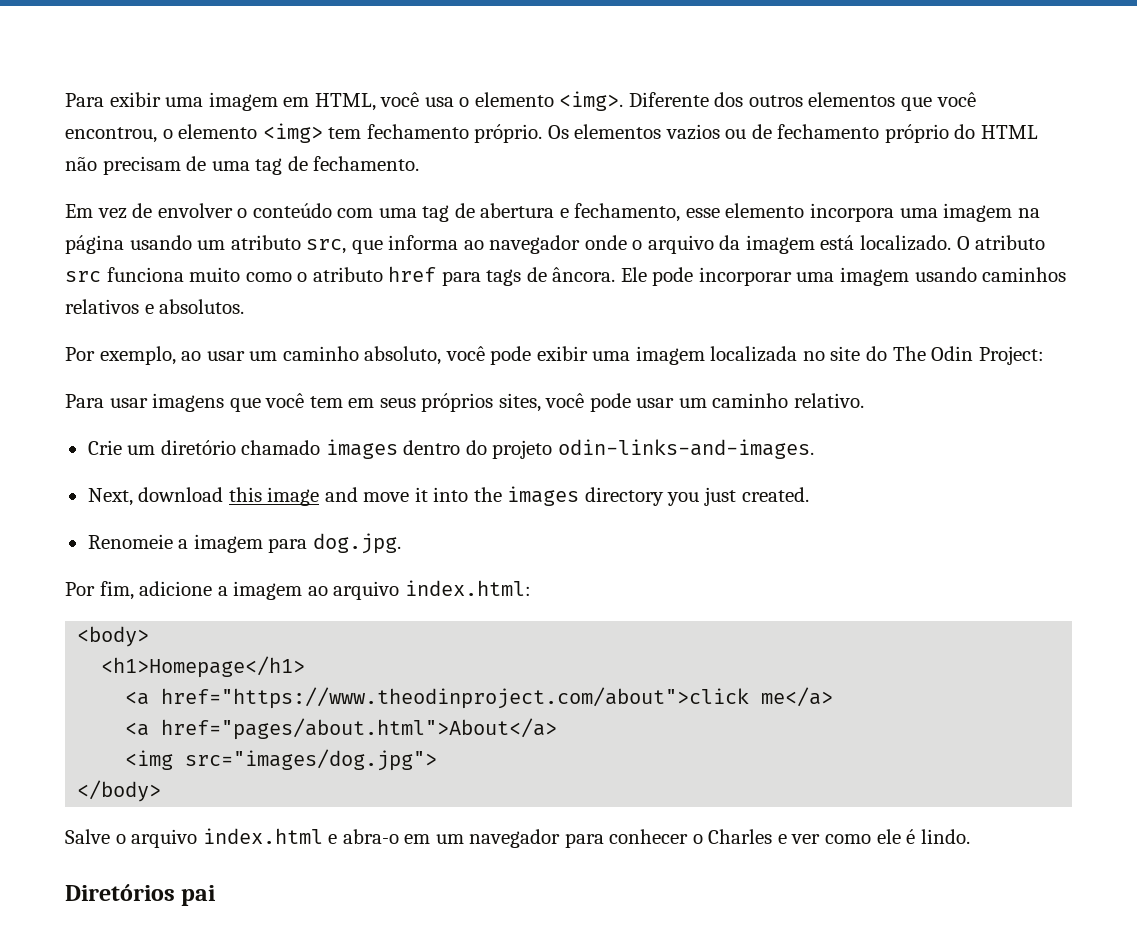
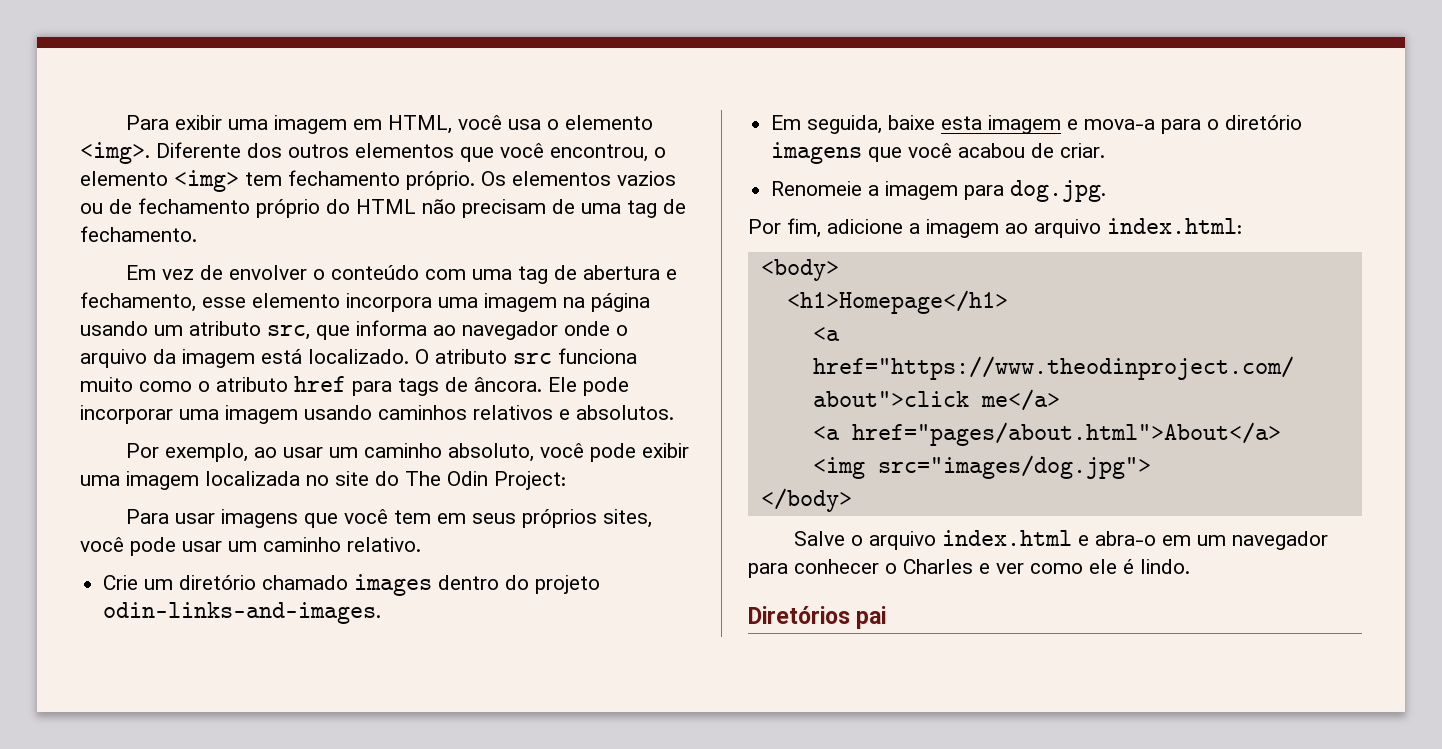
[87,486,809,506] Next, download this image and move it into the images directory you just created. -> [771,115,1303,134] [771,142,1106,164] Em seguida, baixe esta imagem e mova-a para o diretório imagens que você acabou de criar.

